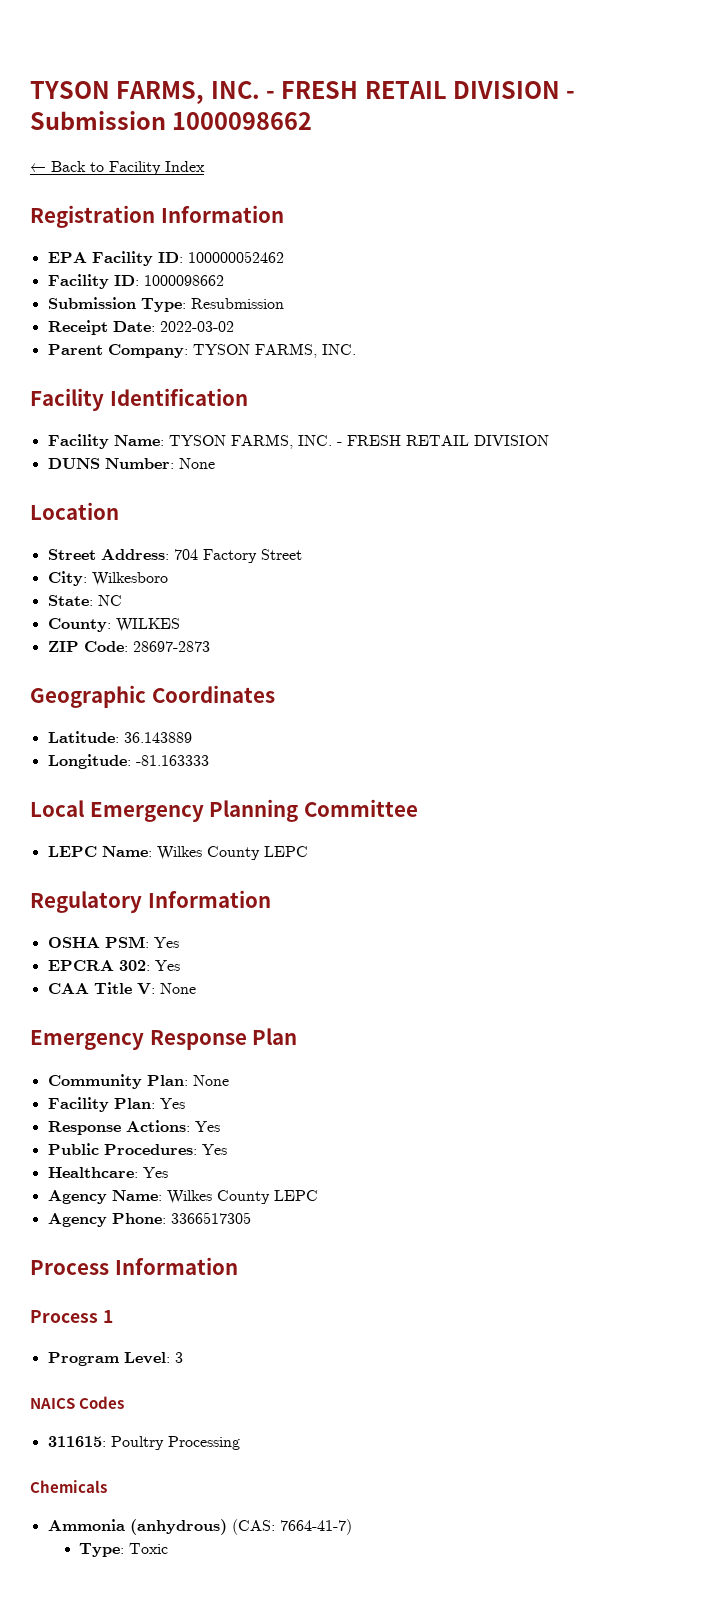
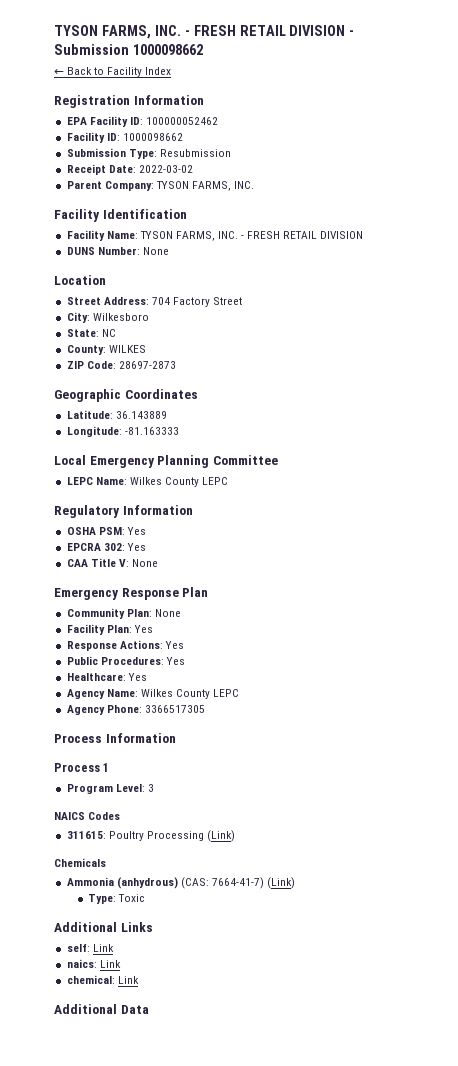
(240, 1443) none -> [206,830,235,842] (Link)
(352, 1527) none -> [267,877,296,889] (Link)
(169, 1548) none -> [54,922,153,932] [66,944,114,952] [66,959,121,968] [66,975,139,984] [54,1004,149,1014] // Additional Links // self: Link // naics: Link // chemical: Link // Additional Data

